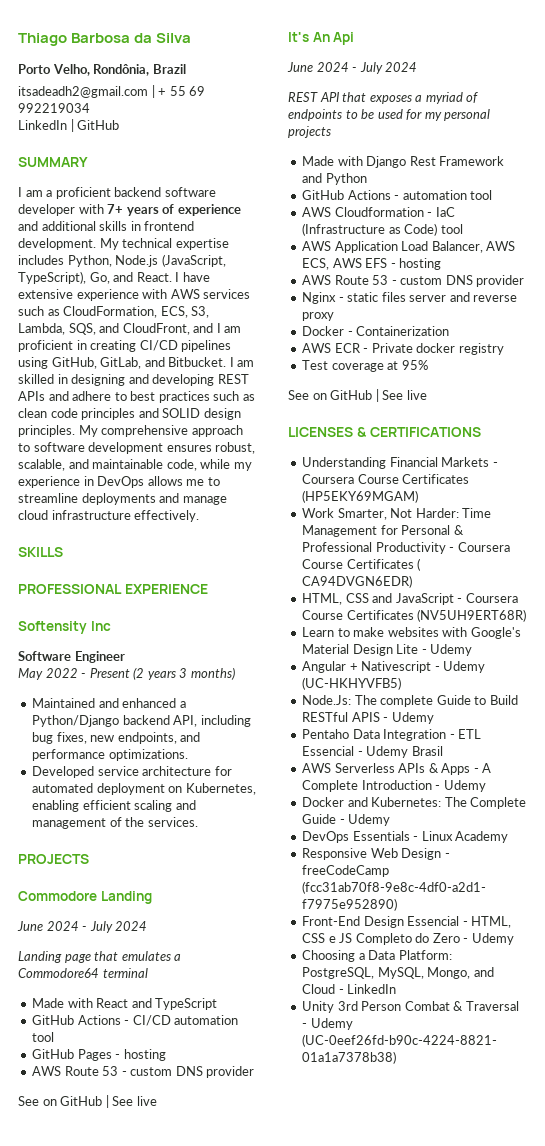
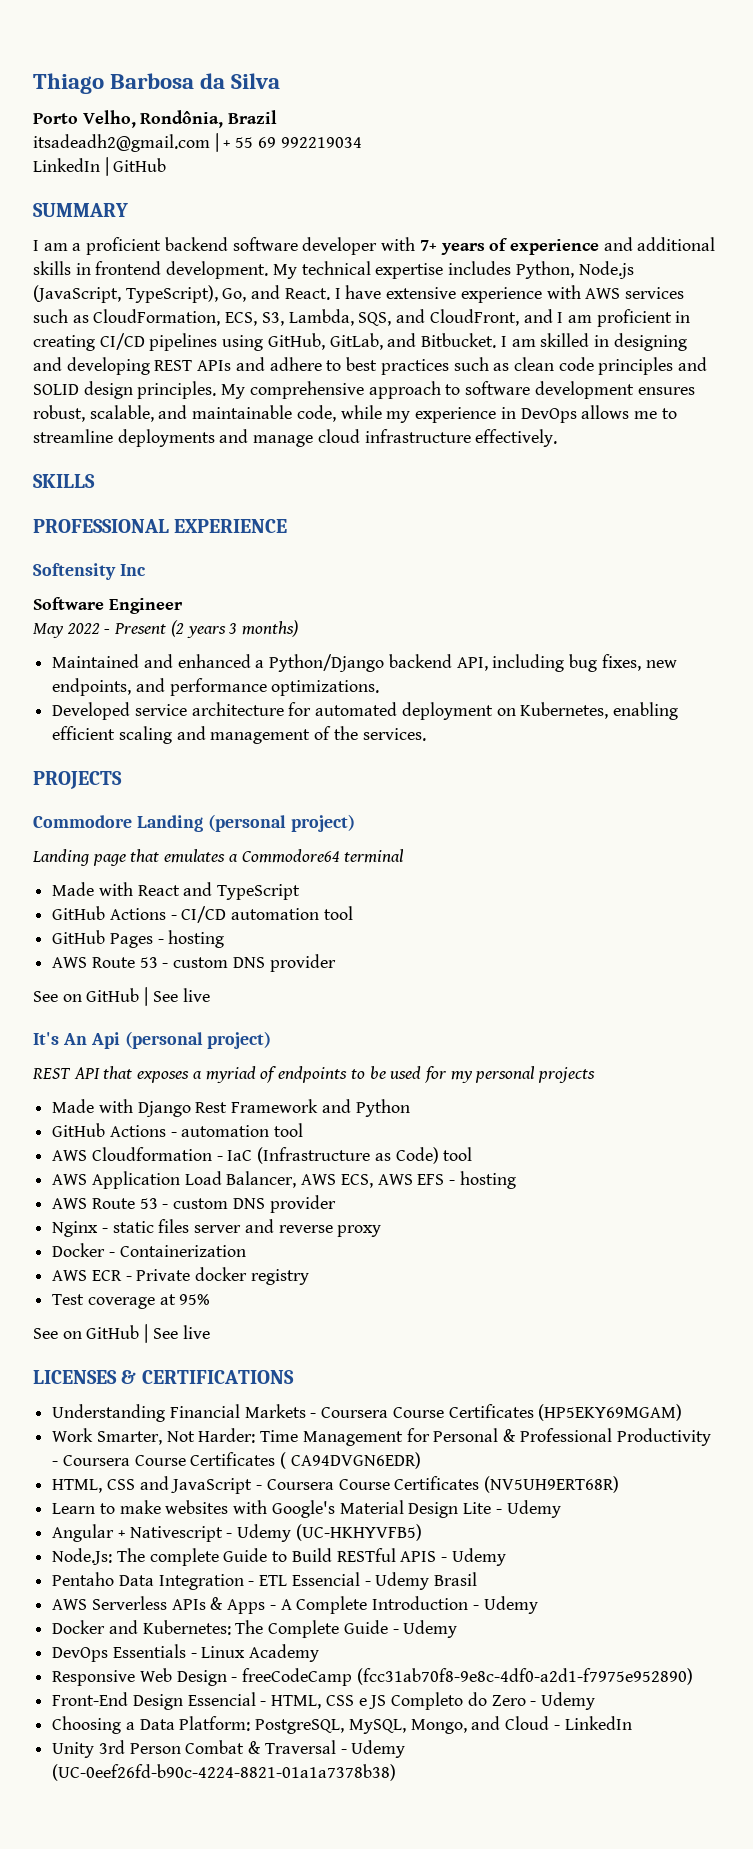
[17,921,148,933] // June 2024 - July 2024 -> [207,814,355,832] (personal project)
[287,62,418,74] // June 2024 - July 2024 -> [124,1031,272,1049] (personal project)

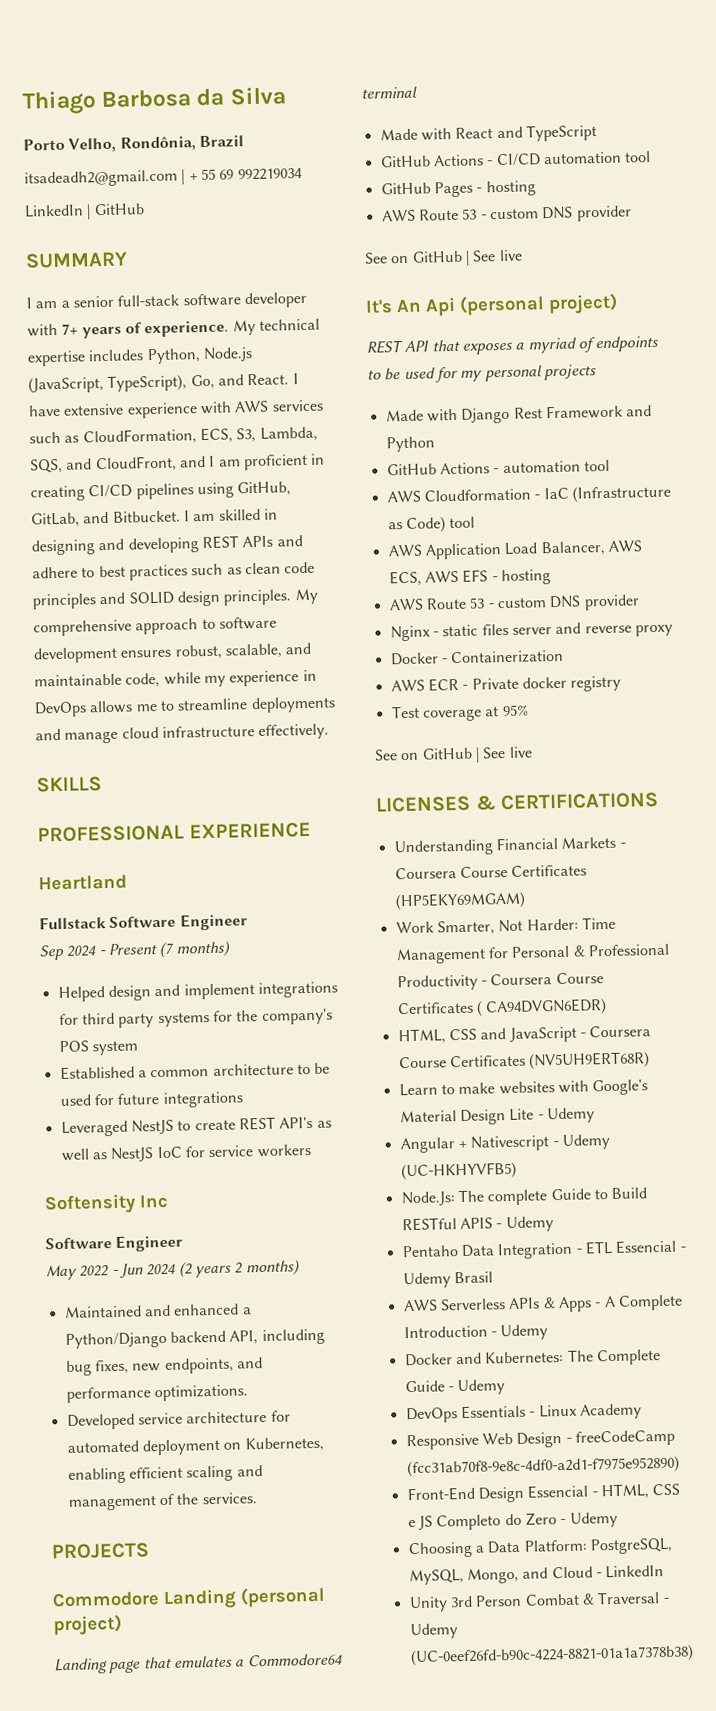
[86,237,228,255] proficient backend -> [72,294,180,308] senior full-stack
[509,237,716,255] [33,261,269,279] experience and additional skills in frontend development. -> [144,320,230,338] experience.
(288, 526) none -> [38,874,127,891] [39,913,248,931] [39,940,231,961] [57,981,338,1003] [58,1008,333,1028] [58,1040,138,1056] [59,1062,331,1081] [59,1091,244,1108] [60,1116,332,1138] [60,1144,312,1163] // Heartland // Fullstack Software Engineer // Sep 2024 - Present (7 months) // Helped design and implement integrations for third party systems for the company's POS system // Established a common architecture to be used for future integrations // Leveraged NestJS to create REST API's as well as NestJS IoC for service workers
[114,623,167,634] Present -> [118,1263,177,1278] Jun 2024
[228,623,238,634] 3 -> [234,1262,244,1274] 2

